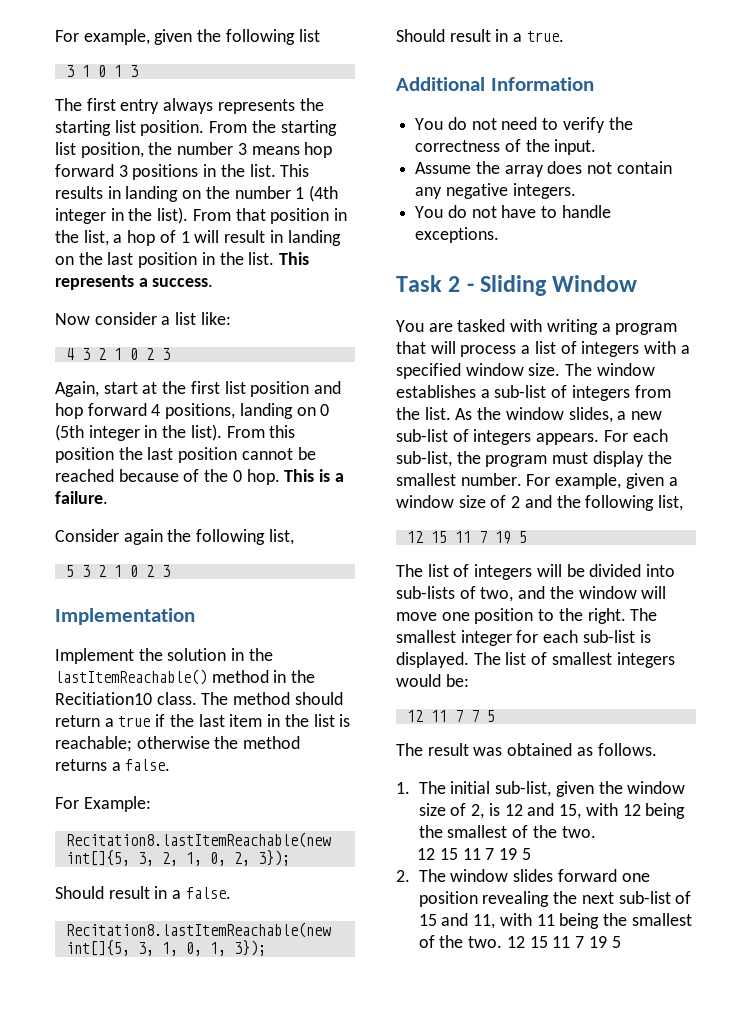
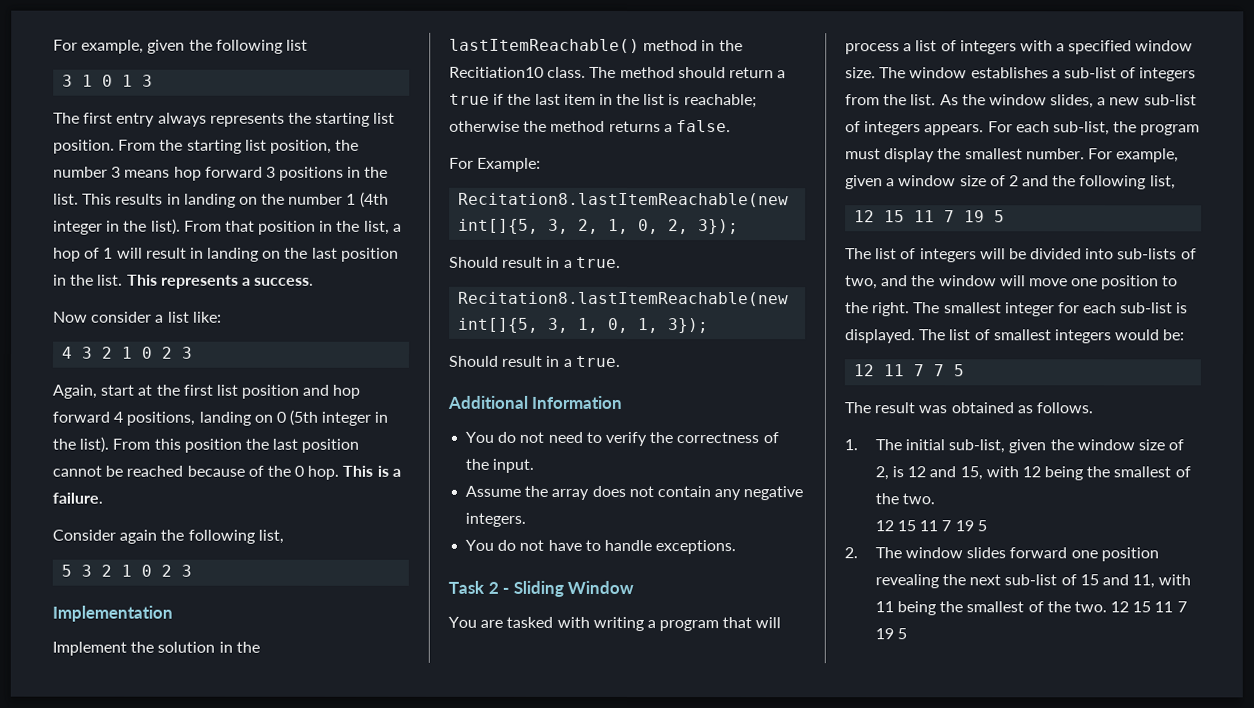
[185,887,231,899] false. -> [575,256,621,268] true.

